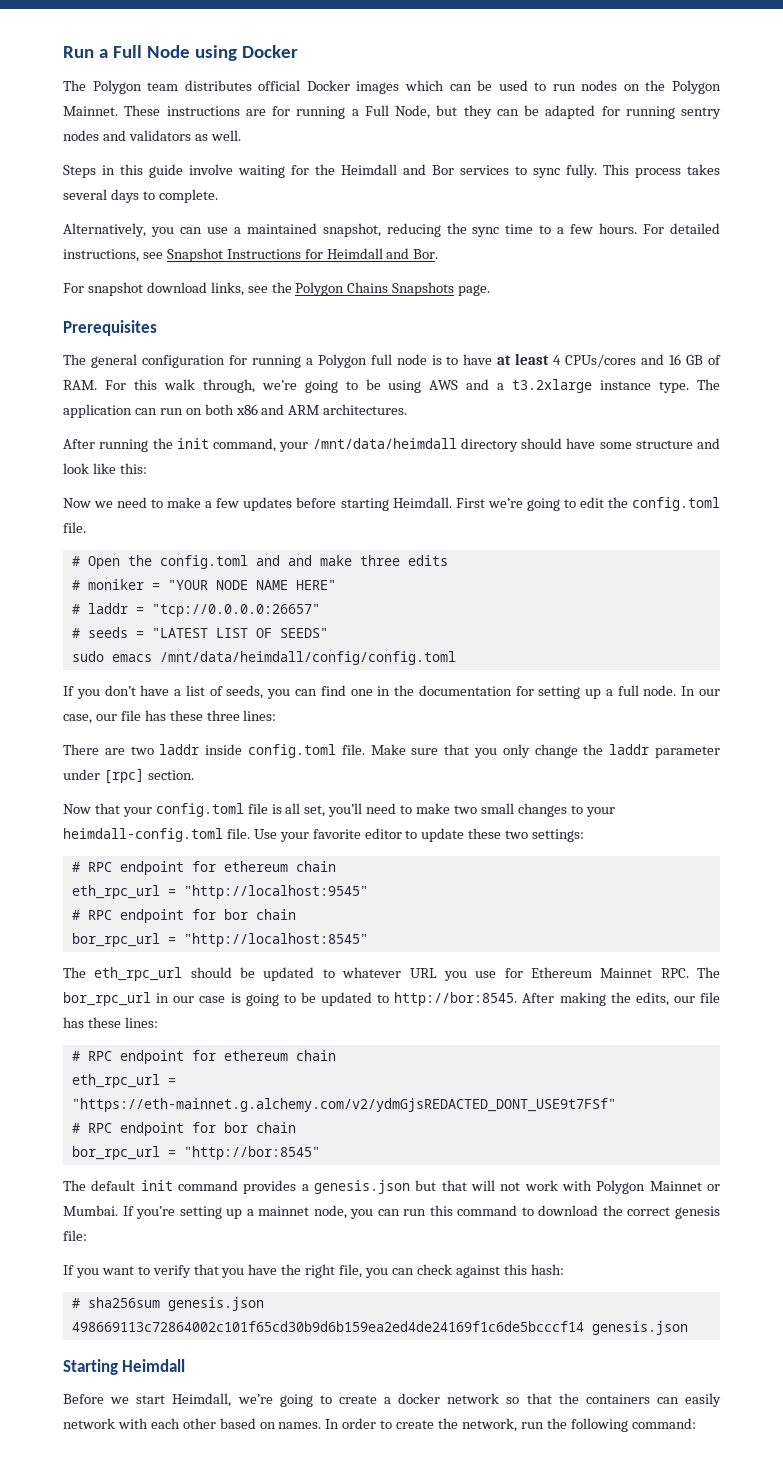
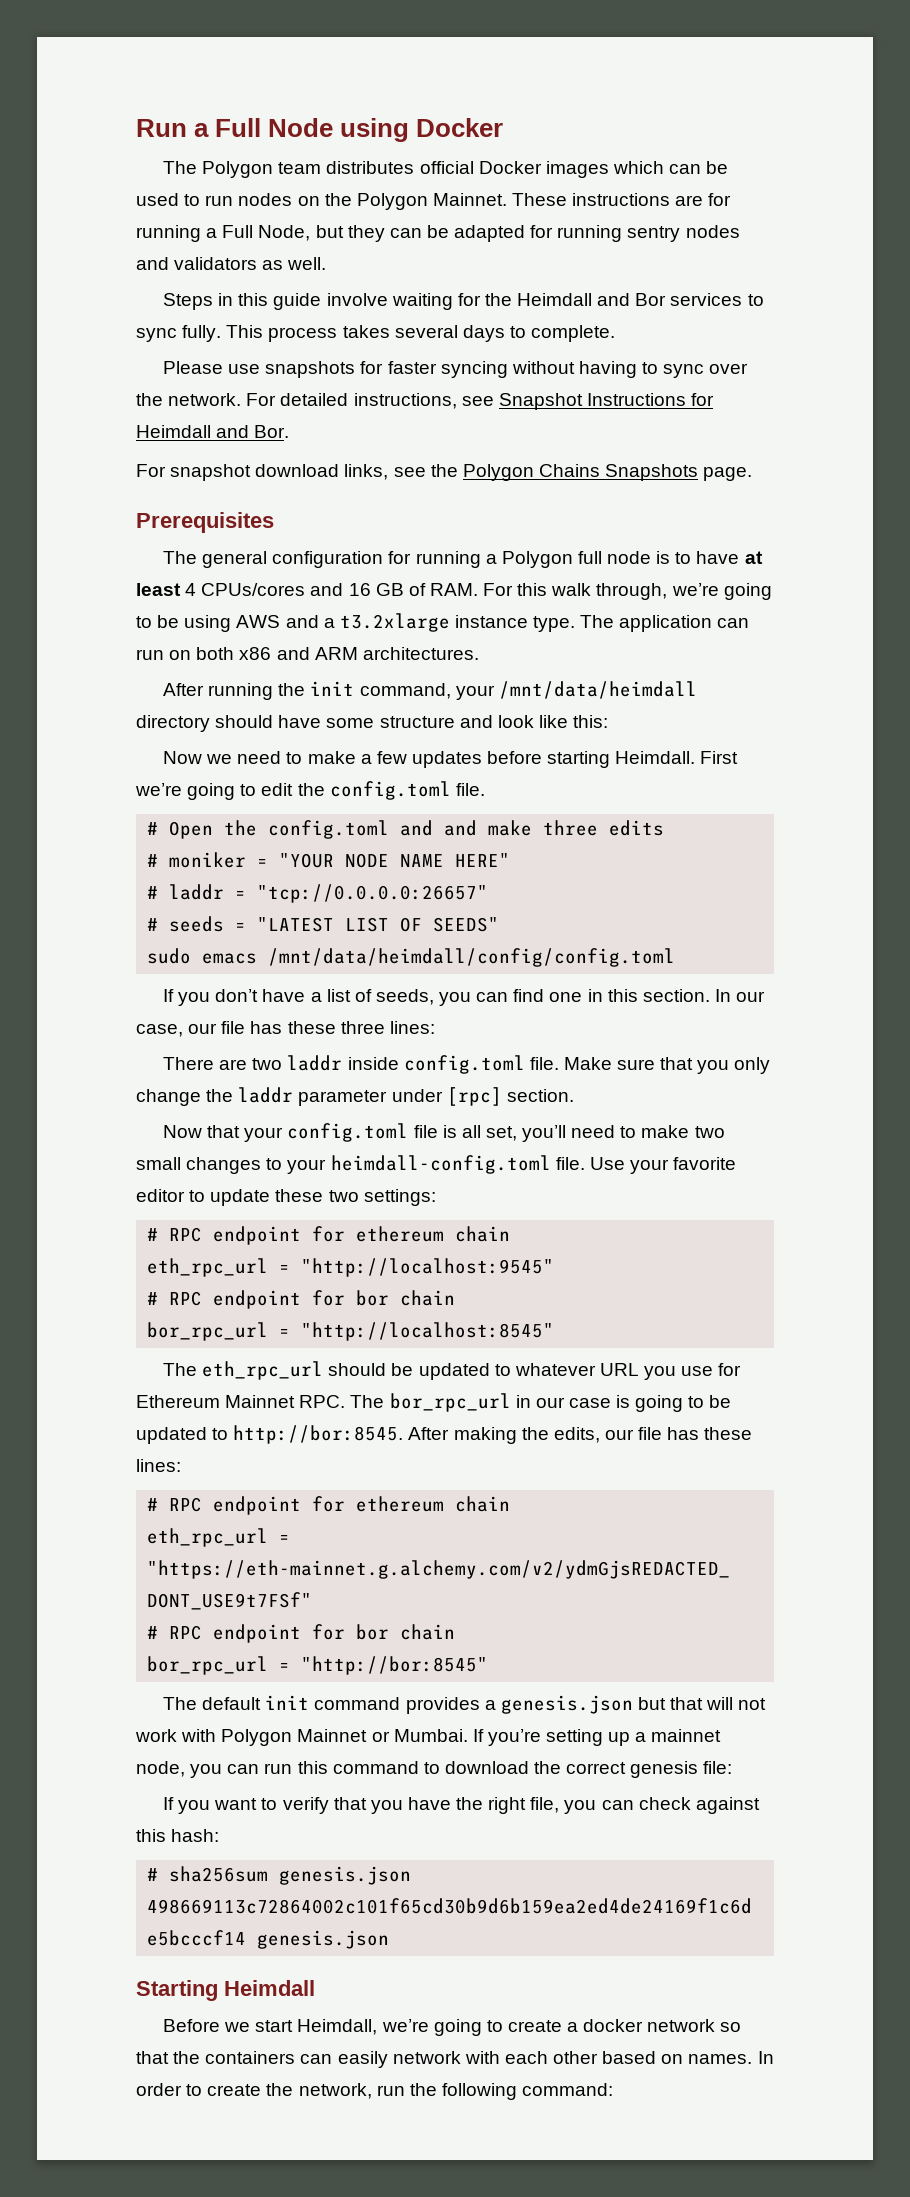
[63,223,638,237] Alternatively, you can use a maintained snapshot, reducing the sync time to a few hours. -> [163,361,749,378] [136,393,242,406] Please use snapshots for faster syncing without having to sync over the network.
[394,685,677,699] the documentation for setting up a full node. -> [607,989,710,1002] this section.

